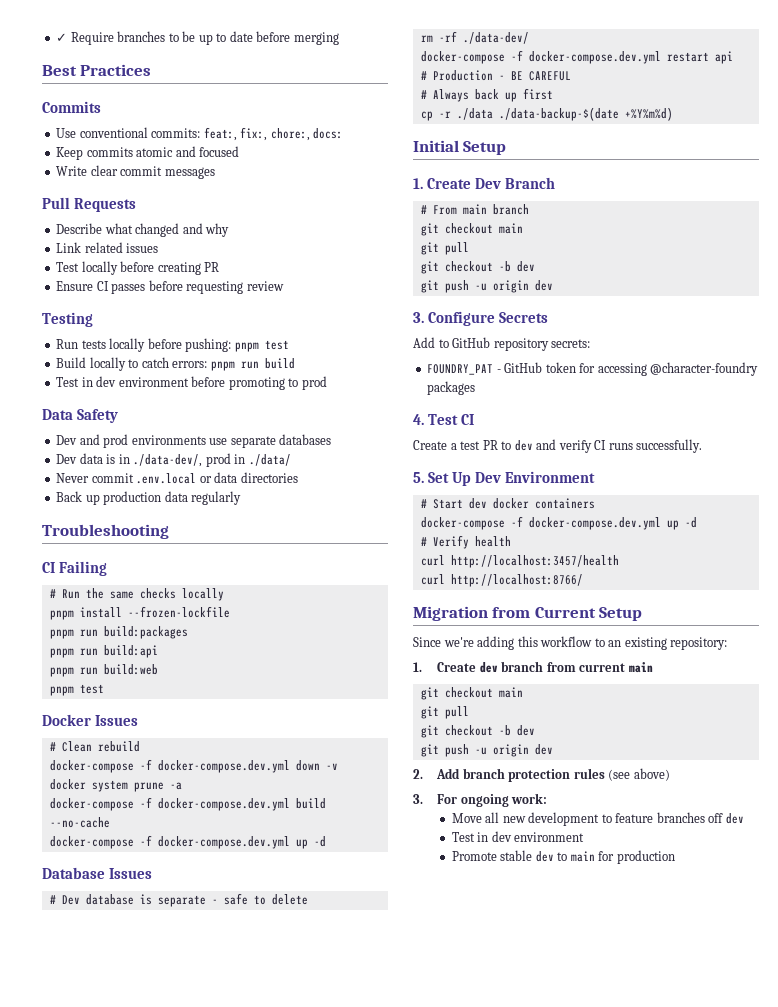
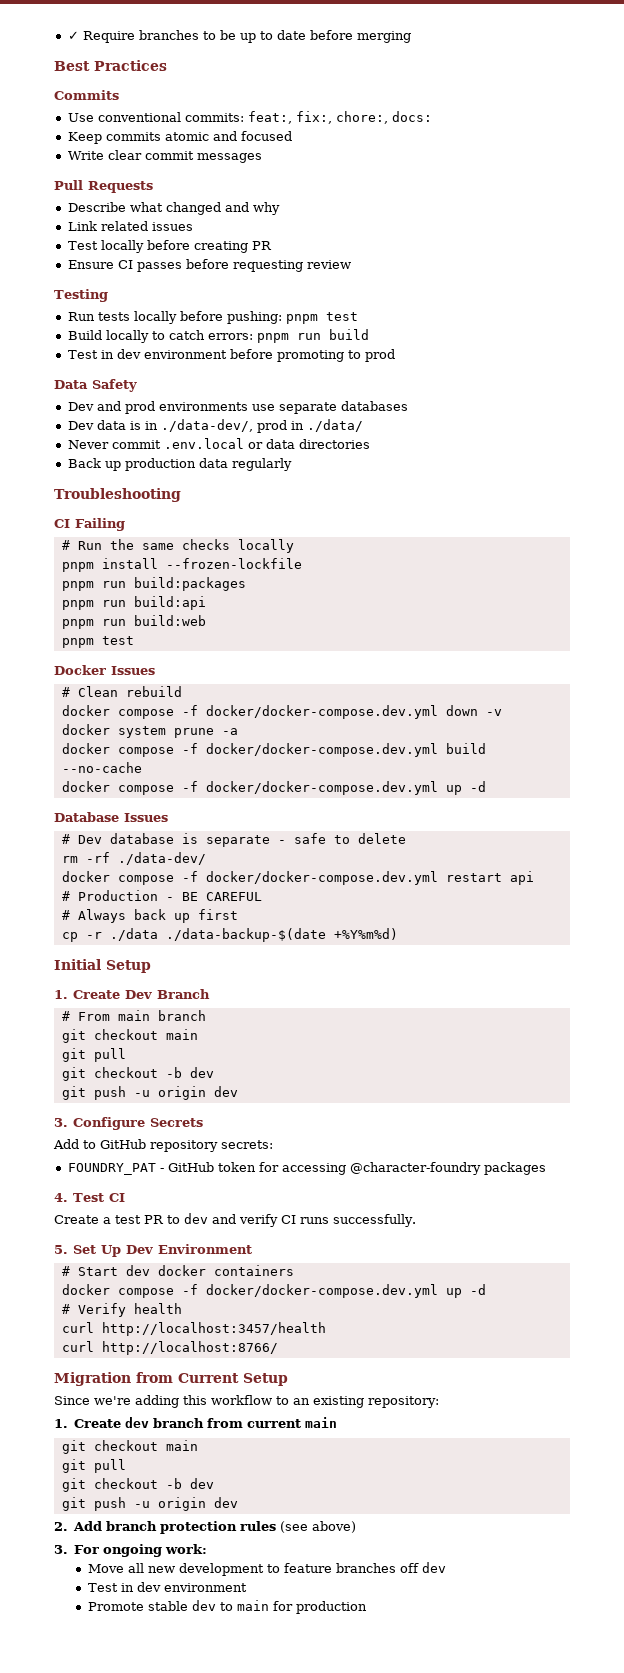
[49,759,290,773] docker-compose -f docker-compose.dev.yml -> [61,705,438,719] docker compose -f docker/docker-compose.dev.yml
[49,797,326,811] [49,817,110,828] [49,835,290,849] docker-compose -f docker-compose.dev.yml build --no-cache // docker-compose -f docker-compose.dev.yml -> [61,743,486,757] [61,762,142,773] [61,781,438,795] docker compose -f docker/docker-compose.dev.yml build --no-cache // docker compose -f docker/docker-compose.dev.yml
[420,50,661,64] docker-compose -f docker-compose.dev.yml -> [61,871,438,885] docker compose -f docker/docker-compose.dev.yml
[420,516,661,530] docker-compose -f docker-compose.dev.yml -> [61,1284,438,1298] docker compose -f docker/docker-compose.dev.yml

